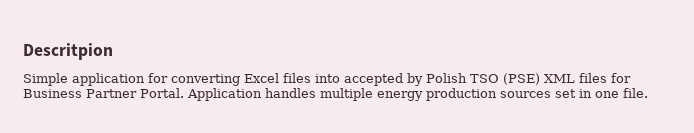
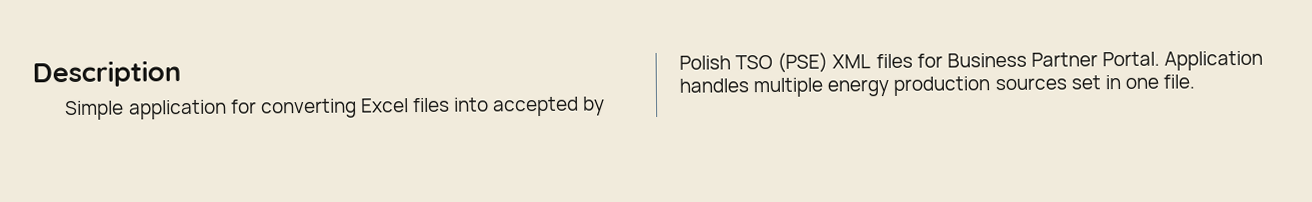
[23,43,113,60] Descritpion -> [32,60,181,88] Description

